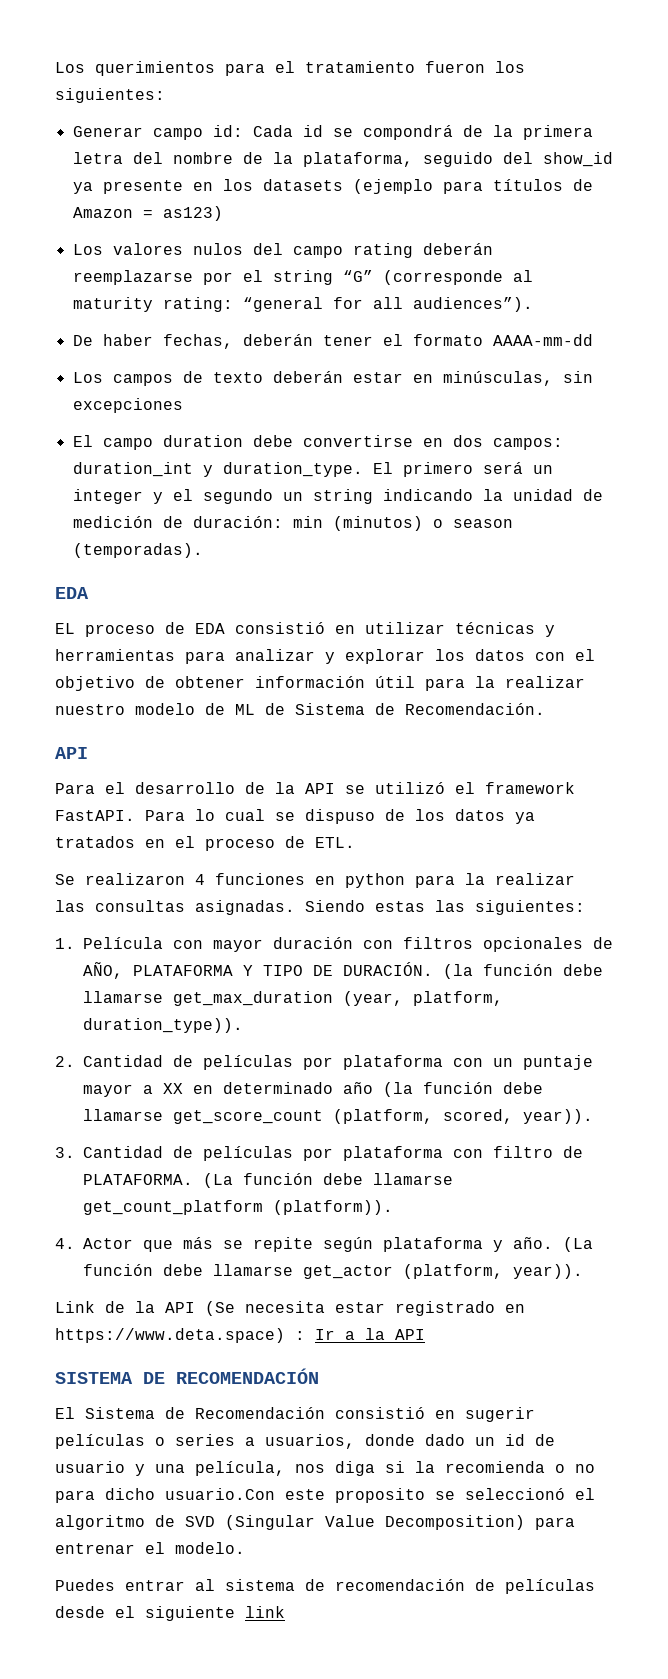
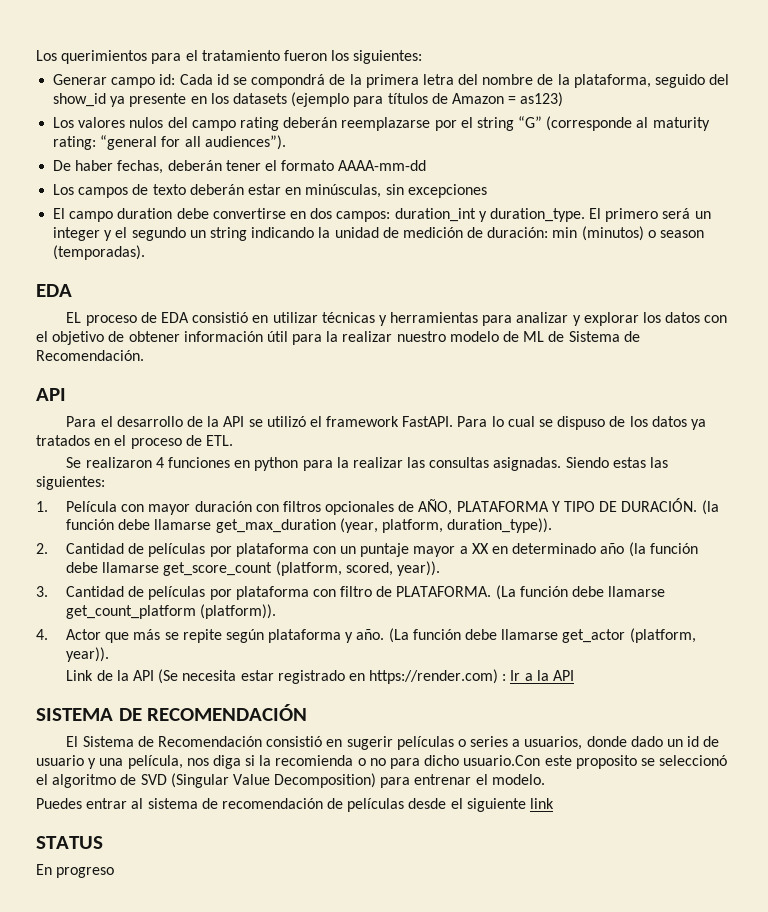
[55,1328,285,1343] https://www.deta.space) -> [369,669,499,684] https://render.com)
(285, 1612) none -> [36,836,103,849] [36,864,115,878] // STATUS // En progreso

